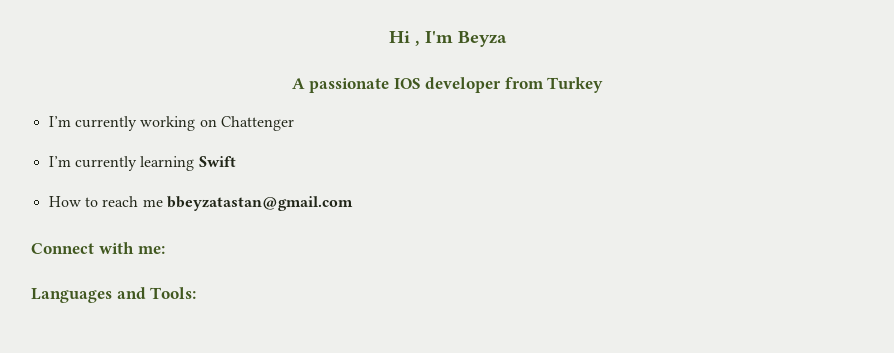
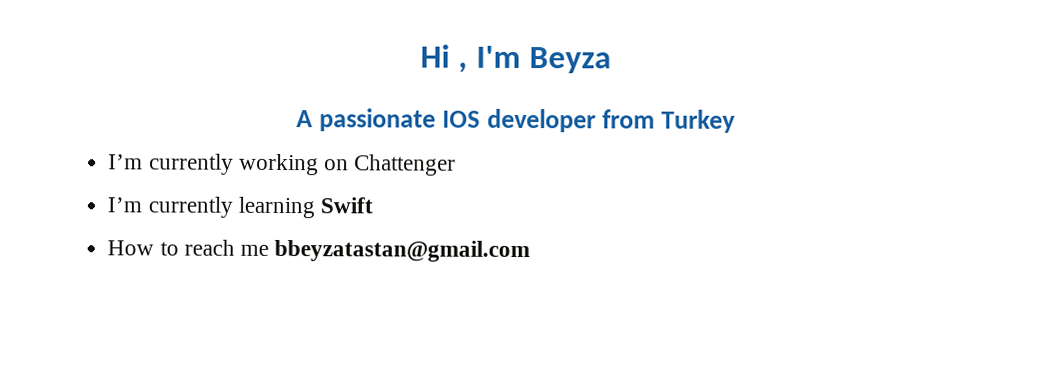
[31,242,166,254] [31,287,197,303] // Connect with me: // Languages and Tools: -> (531, 251) none

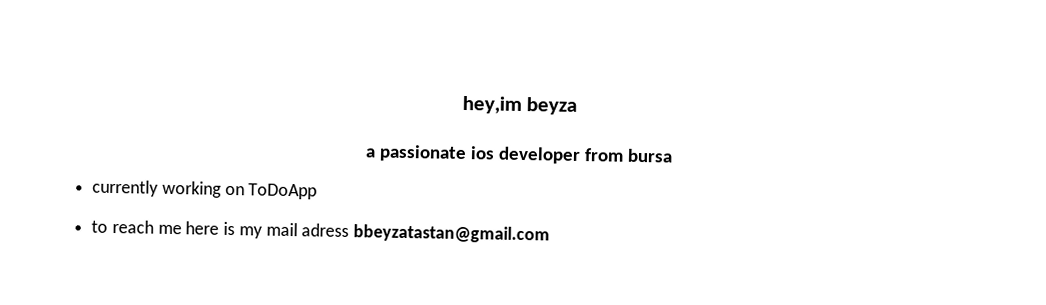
[420,44,611,74] [296,108,736,133] [108,153,457,176] [107,196,373,219] [107,239,269,256] Hi , I'm Beyza // A passionate IOS developer from Turkey // I’m currently working on Chattenger // I’m currently learning Swift // How to reach me -> [461,95,578,115] [365,144,673,164] [92,179,318,200] [91,219,350,239] hey,im beyza // a passionate ios developer from bursa // currently working on ToDoApp // to reach me here is my mail adress

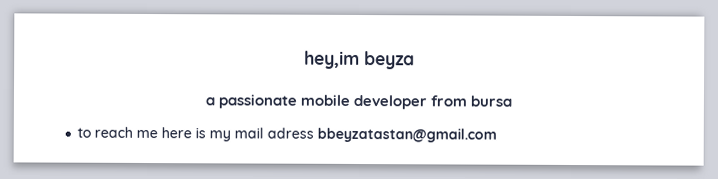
[470,146,496,160] ios -> [299,94,350,106] mobile
[92,179,318,200] // currently working on ToDoApp -> (513, 101) none

